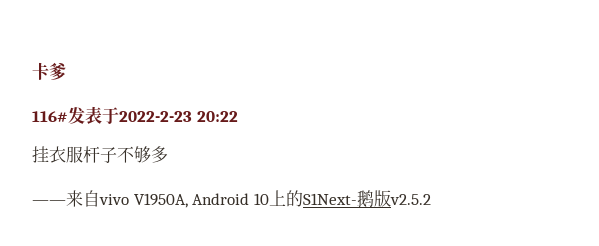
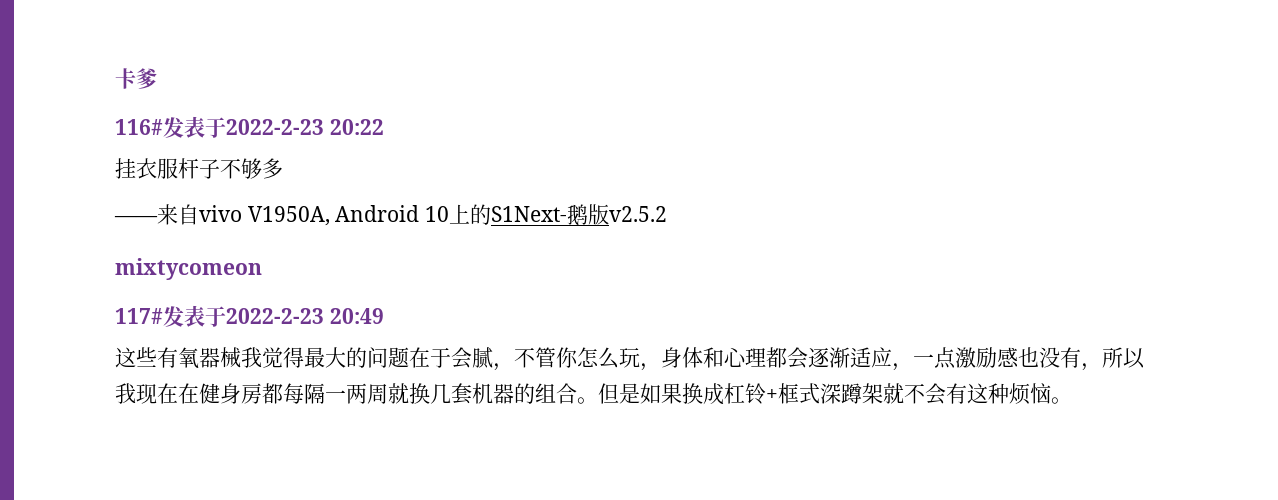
(431, 199) none -> [115,258,262,280] [115,305,384,327] [115,347,1145,371] [115,383,1072,405] // mixtycomeon // 117#发表于2022-2-23 20:49 // 这些有氧器械我觉得最大的问题在于会腻，不管你怎么玩，身体和心理都会逐渐适应，一点激励感也没有，所以我现在在健身房都每隔一两周就换几套机器的组合。但是如果换成杠铃+框式深蹲架就不会有这种烦恼。

